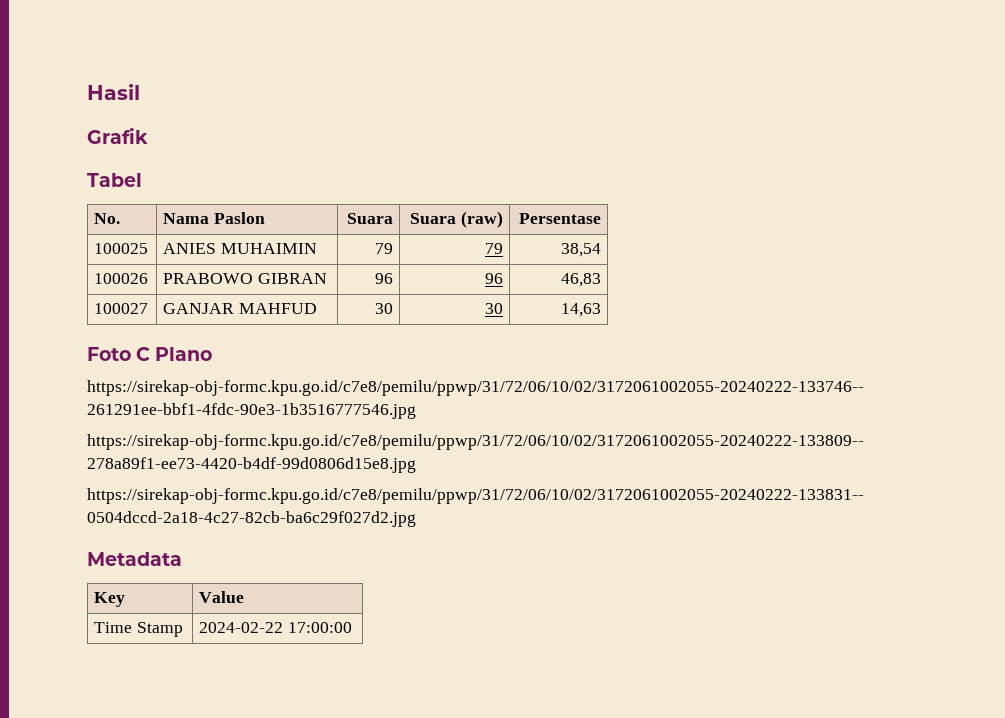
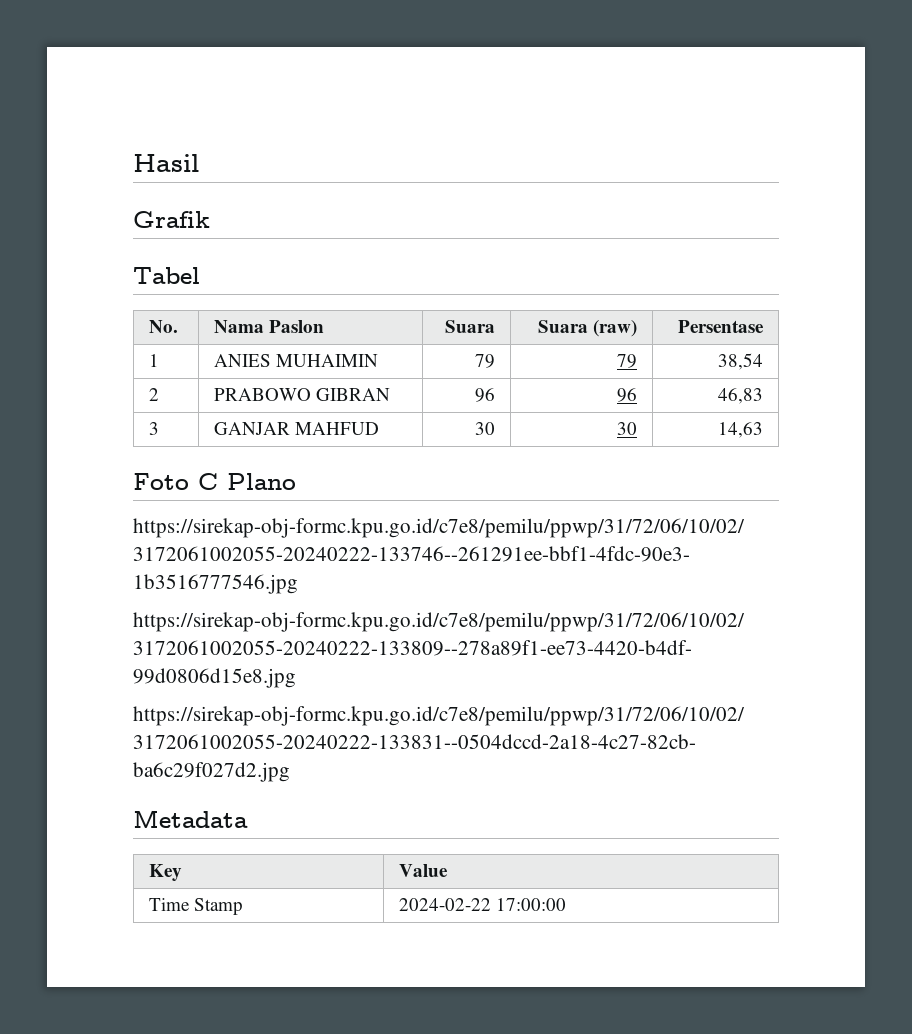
[94,243,149,254] 100025 -> [148,354,159,367] 1
[94,273,149,284] 100026 -> [148,388,159,401] 2
[94,303,149,314] 100027 -> [148,422,159,435] 3

